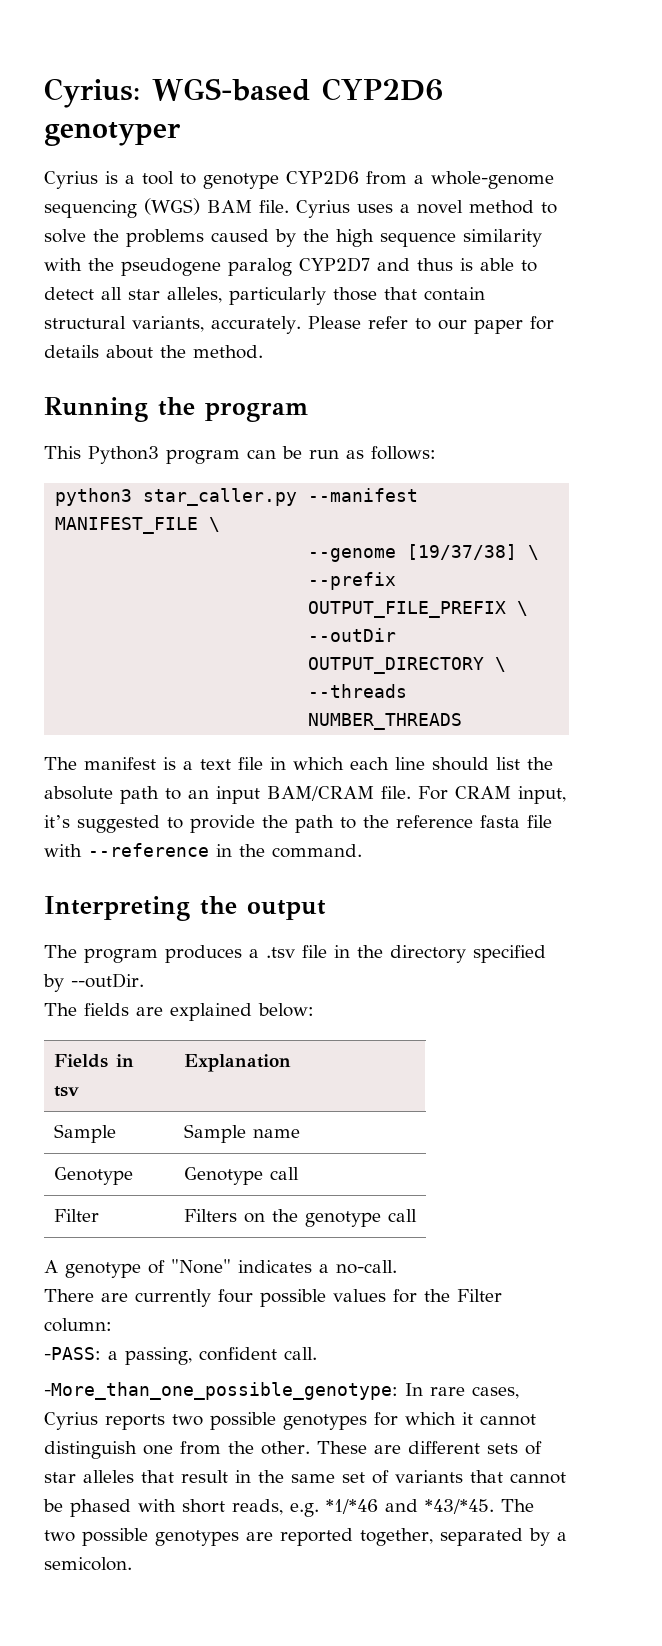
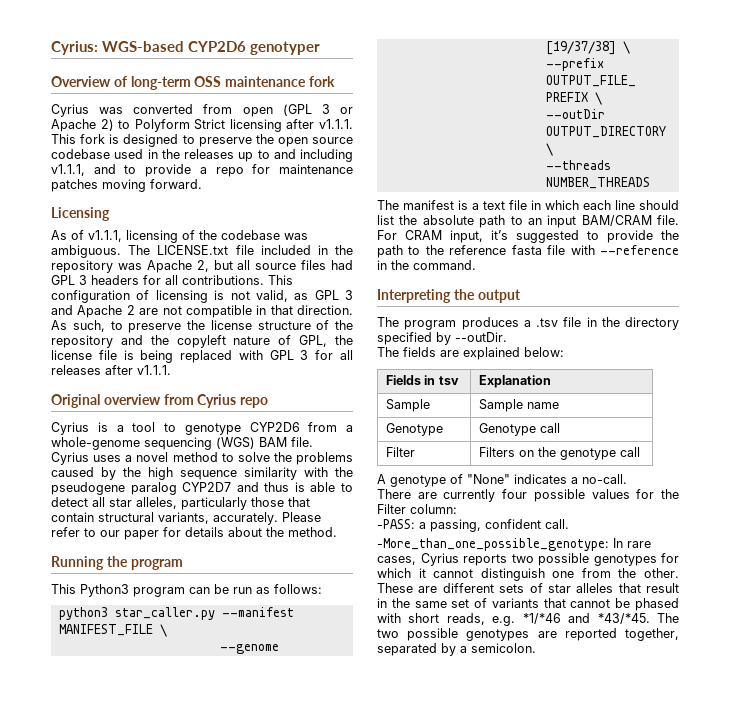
(181, 134) none -> [51,76,335,90] [51,104,353,117] [51,119,353,132] [51,134,353,147] [51,149,353,162] [51,164,354,177] [51,179,202,192] [51,207,110,221] [51,230,308,243] [51,245,353,258] [51,260,353,273] [51,275,293,285] [51,290,353,303] [51,305,353,318] [51,320,353,333] [51,335,353,348] [51,350,353,363] [51,365,171,375] [51,394,269,408] // Overview of long-term OSS maintenance fork // Cyrius was converted from open (GPL 3 or Apache 2) to Polyform Strict licensing after v1.1.1. This fork is designed to preserve the open source codebase used in the releases up to and including v1.1.1, and to provide a repo for maintenance patches moving forward. // Licensing // As of v1.1.1, licensing of the codebase was ambiguous. The LICENSE.txt file included in the repository was Apache 2, but all source files had GPL 3 headers for all contributions. This configuration of licensing is not valid, as GPL 3 and Apache 2 are not compatible in that direction. As such, to preserve the license structure of the repository and the copyleft nature of GPL, the license file is being replaced with GPL 3 for all releases after v1.1.1. // Original overview from Cyrius repo

